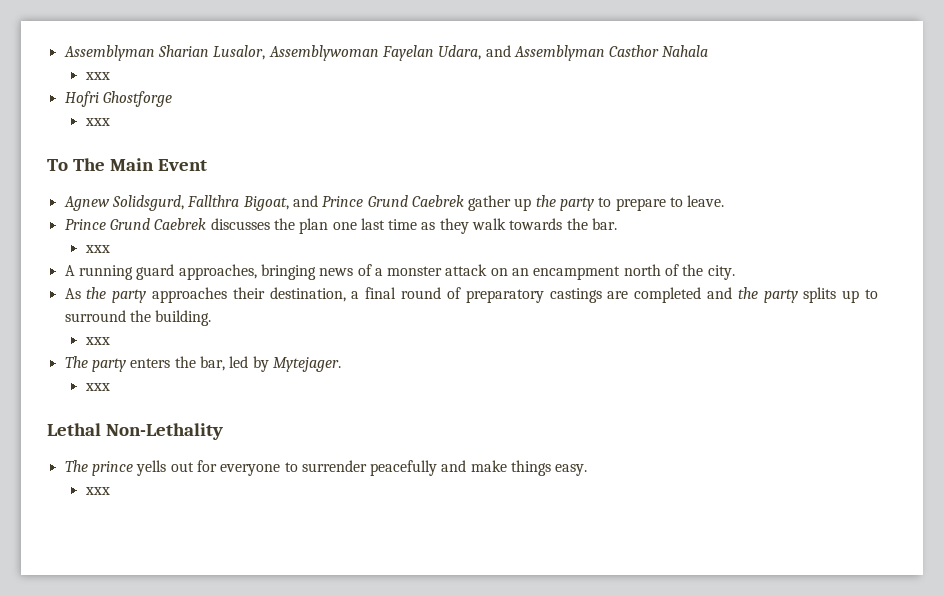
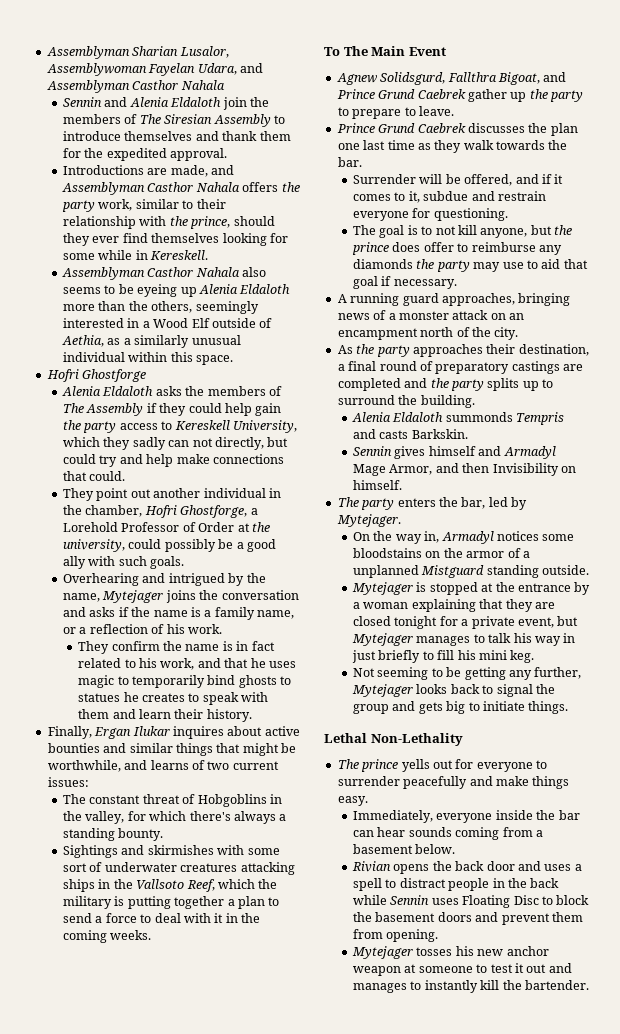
[84,72,110,80] [64,91,172,107] [84,118,110,126] xxx // Hofri Ghostforge // xxx -> [63,97,269,110] [63,114,285,127] [63,131,291,141] [63,148,228,161] [63,165,235,177] [62,182,300,195] [62,199,226,212] [63,216,275,229] [63,233,288,246] [63,250,209,260] [62,267,267,280] [63,284,291,297] [63,301,259,314] [63,318,273,328] [62,335,241,348] [63,352,234,365] [46,369,147,382] [62,386,282,396] [63,403,282,416] [63,420,297,433] [63,437,289,450] [63,454,284,467] [63,471,126,481] [63,488,281,501] [63,505,258,518] [63,522,270,532] [63,539,276,552] [63,556,185,569] [63,573,266,586] [63,590,299,603] [63,607,295,620] [63,624,222,634] [78,641,275,654] [78,658,296,670] [78,675,292,688] [78,692,269,705] [78,709,252,722] [47,726,300,739] [47,743,296,756] [47,760,279,772] [47,777,89,787] [63,794,282,807] [63,811,287,824] [63,828,164,841] [63,845,280,858] [63,862,295,875] [63,879,278,892] [63,896,280,909] [63,913,261,923] [63,930,152,943] Sennin and Alenia Eldaloth join the members of The Siresian Assembly to introduce themselves and thank them for the expedited approval. // Introductions are made, and Assemblyman Casthor Nahala offers the party work, similar to their relationship with the prince, should they ever find themselves looking for some while in Kereskell. // Assemblyman Casthor Nahala also seems to be eyeing up Alenia Eldaloth more than the others, seemingly interested in a Wood Elf outside of Aethia, as a similarly unusual individual within this space. // Hofri Ghostforge // Alenia Eldaloth asks the members of The Assembly if they could help gain the party access to Kereskell University, which they sadly can not directly, but could try and help make connections that could. // They point out another individual in the chamber, Hofri Ghostforge, a Lorehold Professor of Order at the university, could possibly be a good ally with such goals. // Overhearing and intrigued by the name, Mytejager joins the conversation and asks if the name is a family name, or a reflection of his work. // They confirm the name is in fact related to his work, and that he uses magic to temporarily bind ghosts to statues he creates to speak with them and learn their history. // Finally, Ergan Ilukar inquires about active bounties and similar things that might be worthwhile, and learns of two current issues: // The constant threat of Hobgoblins in the valley, for which there's always a standing bounty. // Sightings and skirmishes with some sort of underwater creatures attacking ships in the Vallsoto Reef, which the military is putting together a plan to send a force to deal with it in the coming weeks.
[84,245,110,253] xxx -> [353,174,564,186] [353,191,546,203] [353,208,508,221] [353,225,573,238] [352,242,562,255] [353,259,588,272] [353,276,457,289] Surrender will be offered, and if it comes to it, subdue and restrain everyone for questioning. // The goal is to not kill anyone, but the prince does offer to reimburse any diamonds the party may use to aid that goal if necessary.
[84,337,110,345] xxx -> [352,412,565,425] [353,429,468,439] [353,446,556,459] [353,463,576,476] [353,480,403,490] Alenia Eldaloth summonds Tempris and casts Barkskin. // Sennin gives himself and Armadyl Mage Armor, and then Invisibility on himself.
[84,383,110,391] xxx -> [353,531,575,544] [353,548,530,558] [353,565,590,578] [352,582,591,595] [353,599,555,612] [353,616,579,629] [352,633,576,646] [352,650,535,663] [353,667,582,680] [352,684,555,697] [353,701,569,714] On the way in, Armadyl notices some bloodstains on the armor of a unplanned Mistguard standing outside. // Mytejager is stopped at the entrance by a woman explaining that they are closed tonight for a private event, but Mytejager manages to talk his way in just briefly to fill his mini keg. // Not seeming to be getting any further, Mytejager looks back to signal the group and gets big to initiate things.
[84,487,110,495] xxx -> [353,810,580,823] [353,827,543,840] [353,844,456,854] [352,861,582,874] [353,878,560,891] [353,895,590,908] [353,912,583,925] [353,929,439,942] [352,946,549,959] [353,963,572,976] [353,980,589,993] Immediately, everyone inside the bar can hear sounds coming from a basement below. // Rivian opens the back door and uses a spell to distract people in the back while Sennin uses Floating Disc to block the basement doors and prevent them from opening. // Mytejager tosses his new anchor weapon at someone to test it out and manages to instantly kill the bartender.

